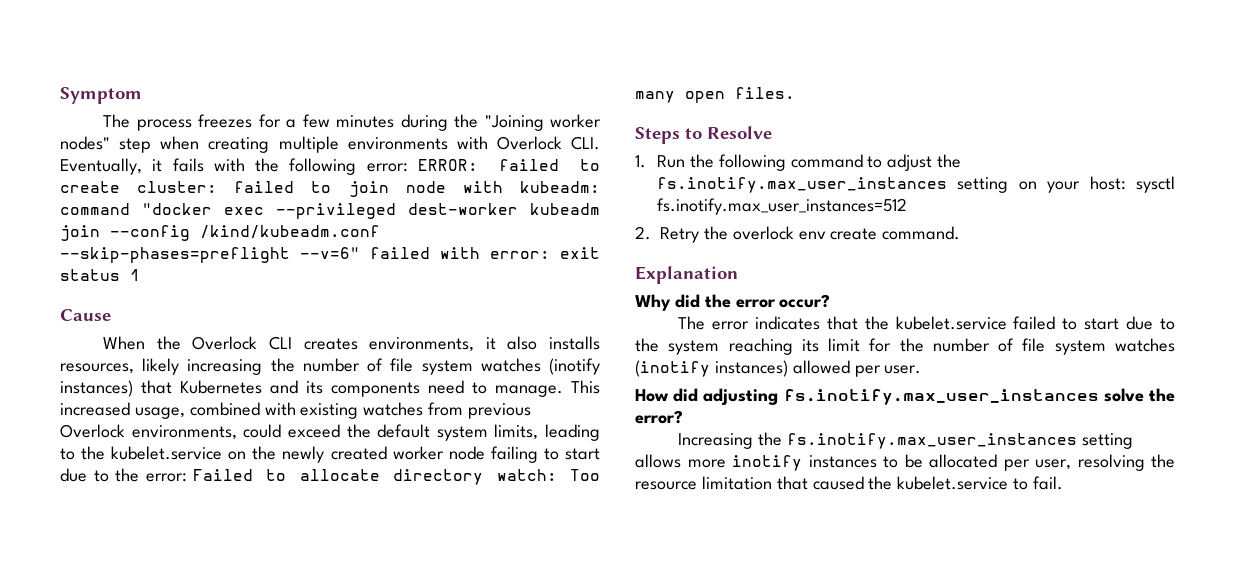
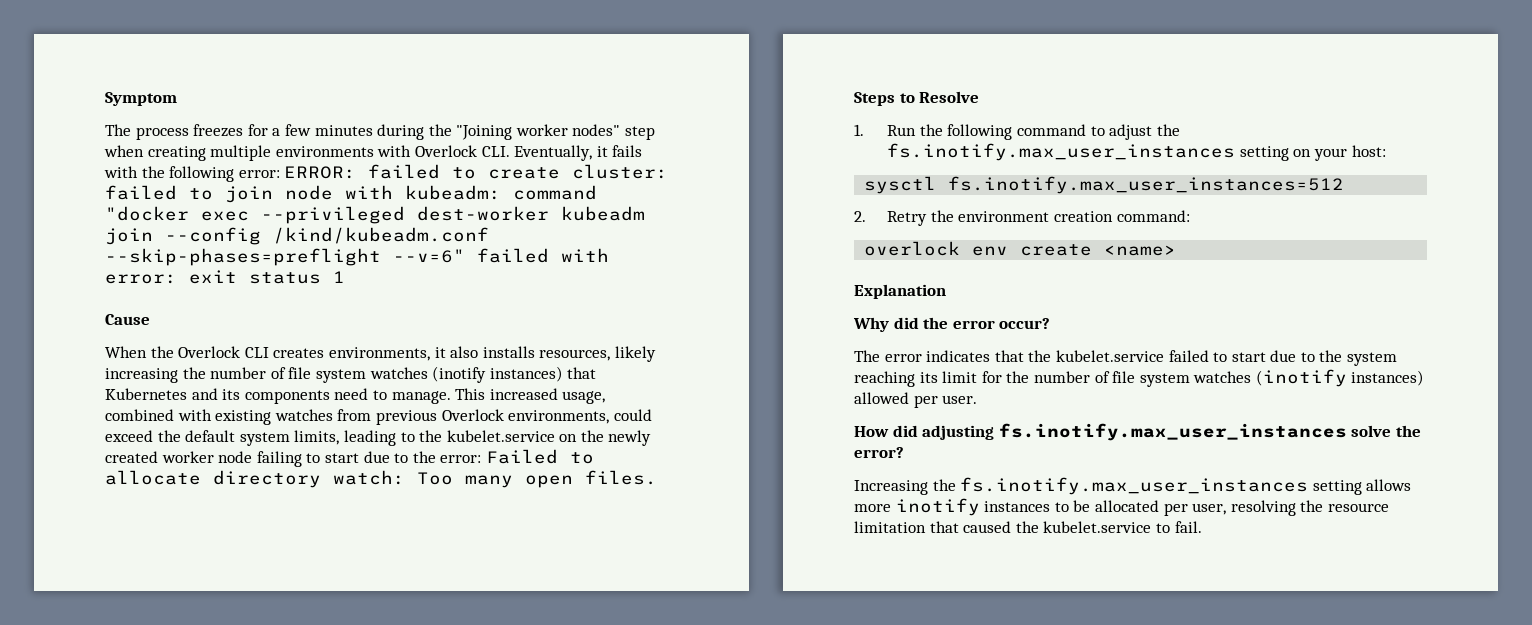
(1126, 183) none -> (1386, 151) //
(728, 233) none -> [958,210,1190,222] environment creation command: //
[882,226,961,240] command. -> [1104,245,1177,256] <name>

